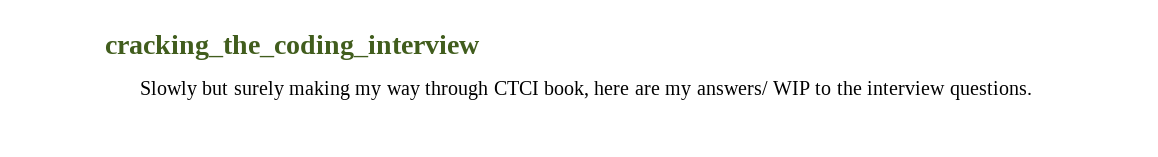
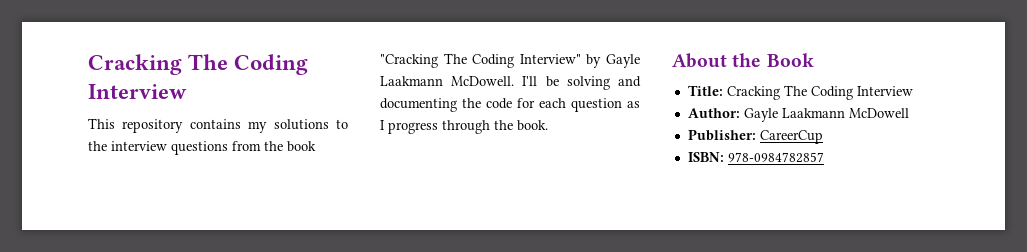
[105,35,480,60] [139,81,1032,100] cracking_the_coding_interview // Slowly but surely making my way through CTCI book, here are my answers/ WIP to the interview questions. -> [88,54,309,75] [88,84,187,99] [88,118,348,133] [88,141,316,155] [380,53,640,68] [380,76,641,90] [380,98,640,112] [380,120,548,134] [672,53,814,68] [687,85,913,100] [687,108,909,122] [687,129,823,144] [687,152,824,163] Cracking The Coding Interview // This repository contains my solutions to the interview questions from the book "Cracking The Coding Interview" by Gayle Laakmann McDowell. I'll be solving and documenting the code for each question as I progress through the book. // About the Book // Title: Cracking The Coding Interview // Author: Gayle Laakmann McDowell // Publisher: CareerCup // ISBN: 978-0984782857

